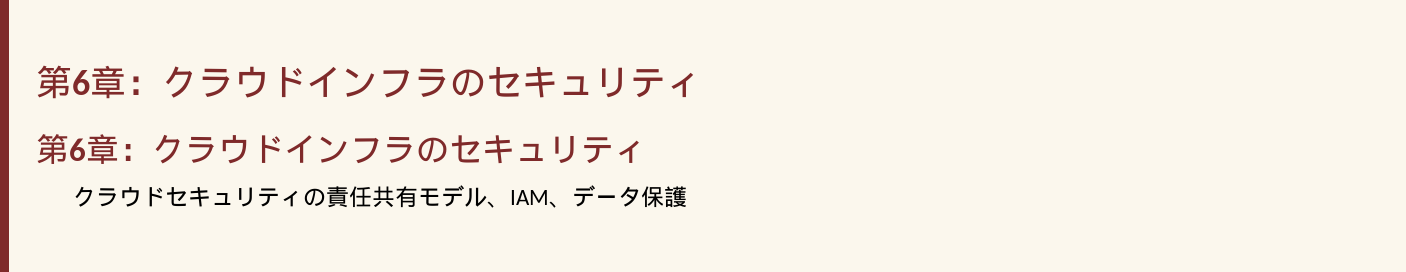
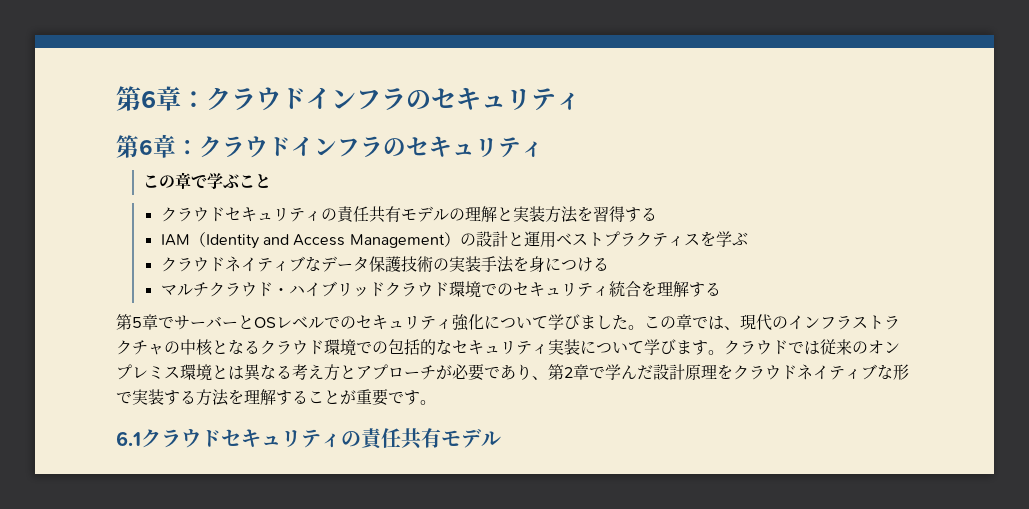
[72,185,687,208] // クラウドセキュリティの責任共有モデル、IAM、データ保護 -> [143,172,272,189] [160,206,657,223] [160,231,748,249] [160,256,609,273] [160,281,721,298] [116,314,900,331] [116,339,900,356] [116,364,909,381] [116,389,436,406] [116,428,501,450] // この章で学ぶこと // クラウドセキュリティの責任共有モデルの理解と実装方法を習得する // IAM（Identity and Access Management）の設計と運用ベストプラクティスを学ぶ // クラウドネイティブなデータ保護技術の実装手法を身につける // マルチクラウド・ハイブリッドクラウド環境でのセキュリティ統合を理解する // 第5章でサーバーとOSレベルでのセキュリティ強化について学びました。この章では、現代のインフラストラクチャの中核となるクラウド環境での包括的なセキュリティ実装について学びます。クラウドでは従来のオンプレミス環境とは異なる考え方とアプローチが必要であり、第2章で学んだ設計原理をクラウドネイティブな形で実装する方法を理解することが重要です。 // 6.1クラウドセキュリティの責任共有モデル

